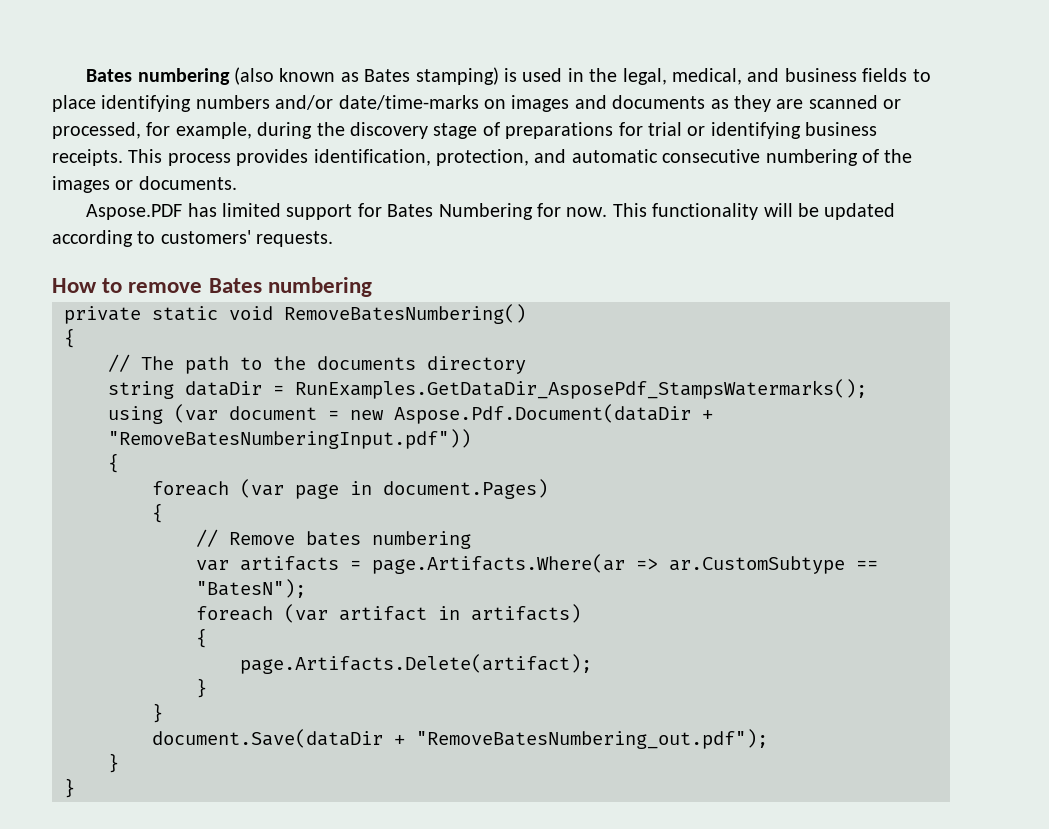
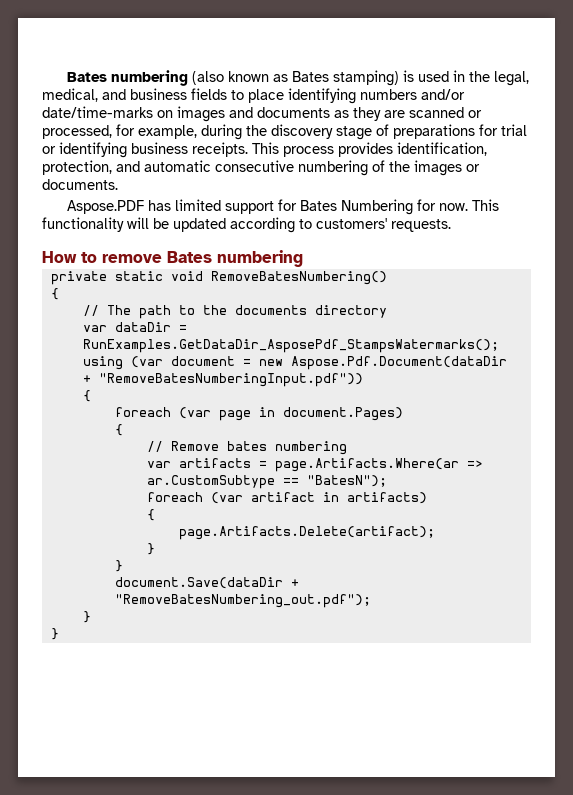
[108,381,174,399] string -> [82,325,107,332] var

